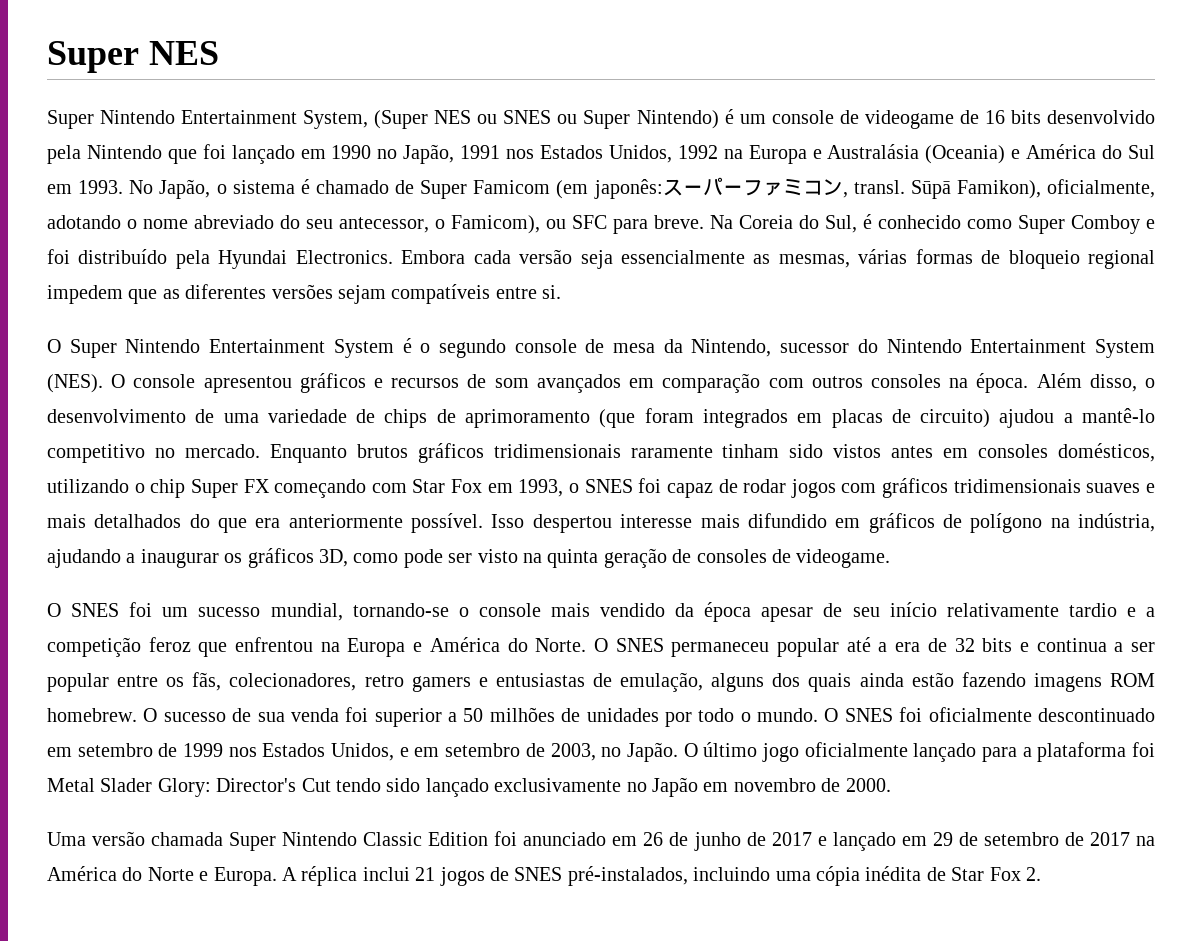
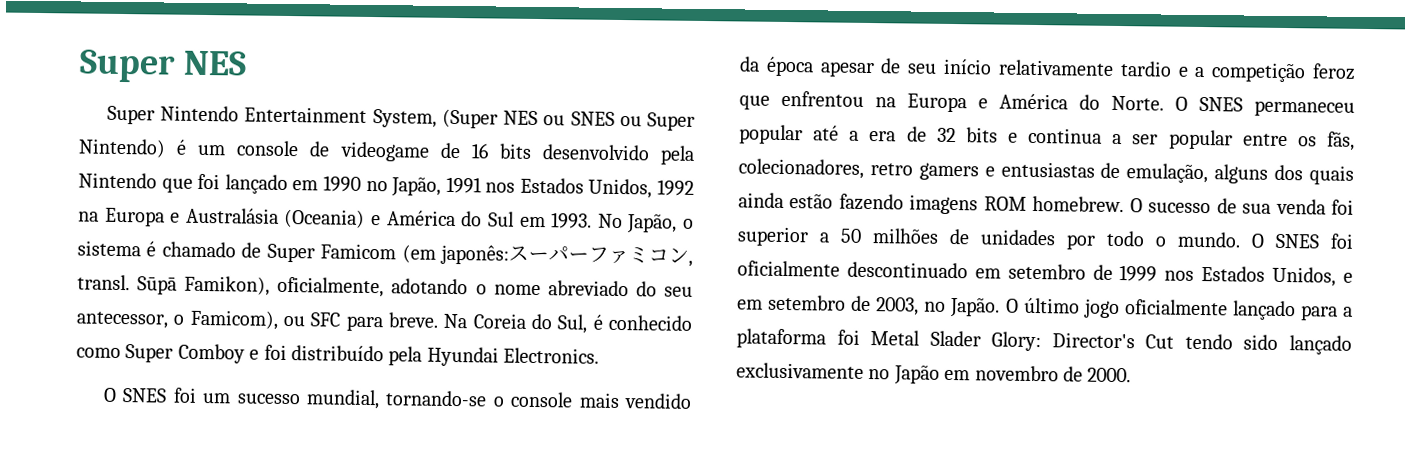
[401,249,1155,269] [47,284,562,304] [47,338,1156,358] [47,373,1155,393] [47,408,1155,428] [47,443,1155,463] [47,478,1155,498] [47,513,1156,533] [47,548,891,568] Embora cada versão seja essencialmente as mesmas, várias formas de bloqueio regional impedem que as diferentes versões sejam compatíveis entre si. // O Super Nintendo Entertainment System é o segundo console de mesa da Nintendo, sucessor do Nintendo Entertainment System (NES). O console apresentou gráficos e recursos de som avançados em comparação com outros consoles na época. Além disso, o desenvolvimento de uma variedade de chips de aprimoramento (que foram integrados em placas de circuito) ajudou a mantê-lo competitivo no mercado. Enquanto brutos gráficos tridimensionais raramente tinham sido vistos antes em consoles domésticos, utilizando o chip Super FX começando com Star Fox em 1993, o SNES foi capaz de rodar jogos com gráficos tridimensionais suaves e mais detalhados do que era anteriormente possível. Isso despertou interesse mais difundido em gráficos de polígono na indústria, ajudando a inaugurar os gráficos 3D, como pode ser visto na quinta geração de consoles de videogame. -> (600, 355) none
[47,831,1156,851] [47,866,1041,886] // Uma versão chamada Super Nintendo Classic Edition foi anunciado em 26 de junho de 2017 e lançado em 29 de setembro de 2017 na América do Norte e Europa. A réplica inclui 21 jogos de SNES pré-instalados, incluindo uma cópia inédita de Star Fox 2. -> (1132, 375) none

